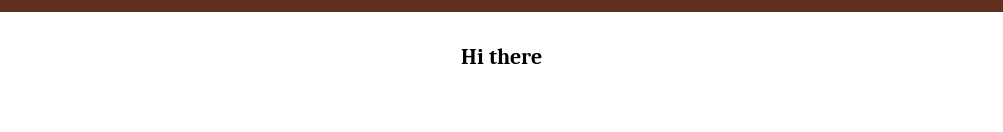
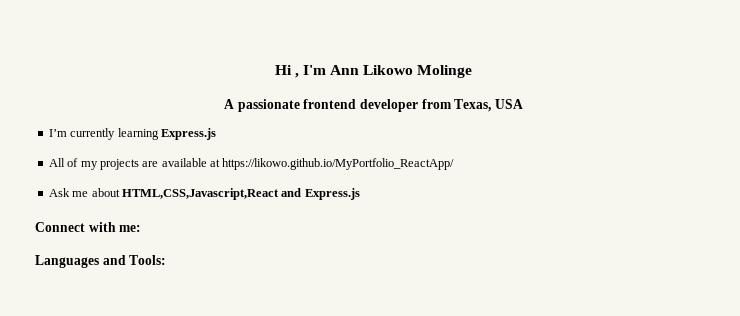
[489,48,543,64] there -> [294,65,473,78] [224,99,523,112] [48,128,216,140] [48,158,455,170] [48,188,360,200] [35,222,142,232] [35,255,167,268] , I'm Ann Likowo Molinge // A passionate frontend developer from Texas, USA // I’m currently learning Express.js // All of my projects are available at https://likowo.github.io/MyPortfolio_ReactApp/ // Ask me about HTML,CSS,Javascript,React and Express.js // Connect with me: // Languages and Tools:

